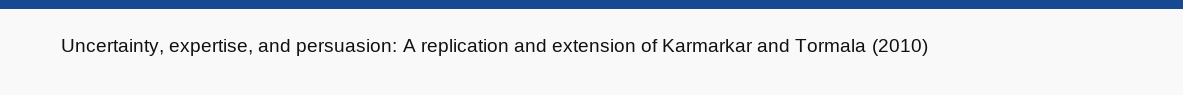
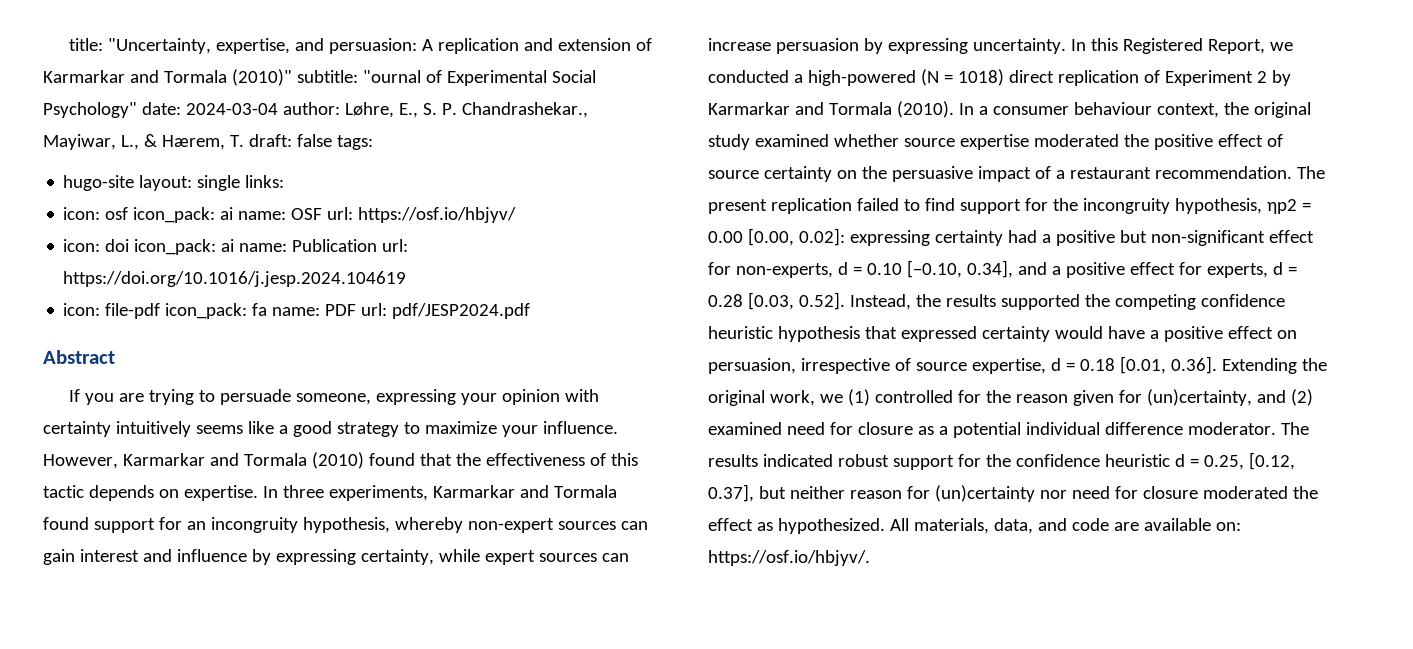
[61,39,164,56] Uncertainty, -> [69,38,212,54] title: "Uncertainty,
[871,39,928,56] (2010) -> [231,69,596,86] [43,102,588,118] [43,134,373,150] [63,175,285,191] [63,207,517,223] [63,239,409,255] [63,271,407,287] [63,303,531,319] [43,350,115,364] [69,389,600,405] [43,421,618,437] [43,452,638,469] [43,485,617,501] [43,517,648,533] [43,549,629,565] [708,38,1293,54] [708,69,1291,86] [708,101,1311,118] [708,134,1283,150] [708,166,1325,182] [708,198,1311,214] [708,228,1314,246] [708,260,1297,278] [708,292,1285,310] [708,326,1297,342] [708,356,1327,374] [708,389,1313,406] [708,422,1309,438] [708,452,1295,470] [708,484,1318,502] [708,518,1241,534] [708,550,870,566] (2010)" subtitle: "ournal of Experimental Social Psychology" date: 2024-03-04 author: Løhre, E., S. P. Chandrashekar., Mayiwar, L., & Hærem, T. draft: false tags: // hugo-site layout: single links: // icon: osf icon_pack: ai name: OSF url: https://osf.io/hbjyv/ // icon: doi icon_pack: ai name: Publication url: https://doi.org/10.1016/j.jesp.2024.104619 // icon: file-pdf icon_pack: fa name: PDF url: pdf/JESP2024.pdf // Abstract // If you are trying to persuade someone, expressing your opinion with certainty intuitively seems like a good strategy to maximize your influence. However, Karmarkar and Tormala (2010) found that the effectiveness of this tactic depends on expertise. In three experiments, Karmarkar and Tormala found support for an incongruity hypothesis, whereby non-expert sources can gain interest and influence by expressing certainty, while expert sources can increase persuasion by expressing uncertainty. In this Registered Report, we conducted a high-powered (N = 1018) direct replication of Experiment 2 by Karmarkar and Tormala (2010). In a consumer behaviour context, the original study examined whether source expertise moderated the positive effect of source certainty on the persuasive impact of a restaurant recommendation. The present replication failed to find support for the incongruity hypothesis, ηp2 = 0.00 [0.00, 0.02]: expressing certainty had a positive but non-significant effect for non-experts, d = 0.10 [−0.10, 0.34], and a positive effect for experts, d = 0.28 [0.03, 0.52]. Instead, the results supported the competing confidence heuristic hypothesis that expressed certainty would have a positive effect on persuasion, irrespective of source expertise, d = 0.18 [0.01, 0.36]. Extending the original work, we (1) controlled for the reason given for (un)certainty, and (2) examined need for closure as a potential individual difference moderator. The results indicated robust support for the confidence heuristic d = 0.25, [0.12, 0.37], but neither reason for (un)certainty nor need for closure moderated the effect as hypothesized. All materials, data, and code are available on: https://osf.io/hbjyv/.

